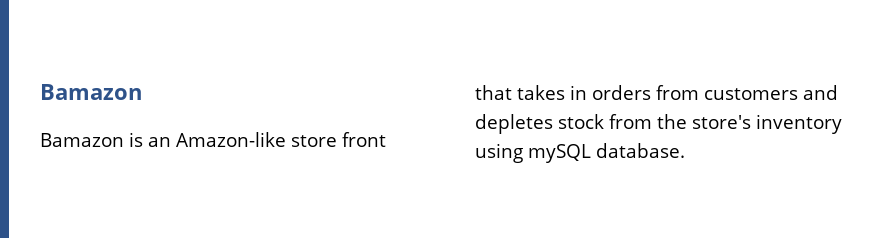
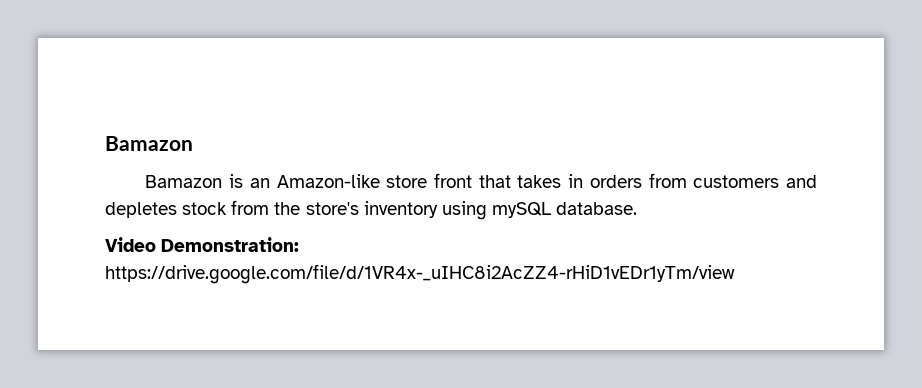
(685, 150) none -> [105,237,300,252] [105,264,735,284] // Video Demonstration: https://drive.google.com/file/d/1VR4x-_uIHC8i2AcZZ4-rHiD1vEDr1yTm/view

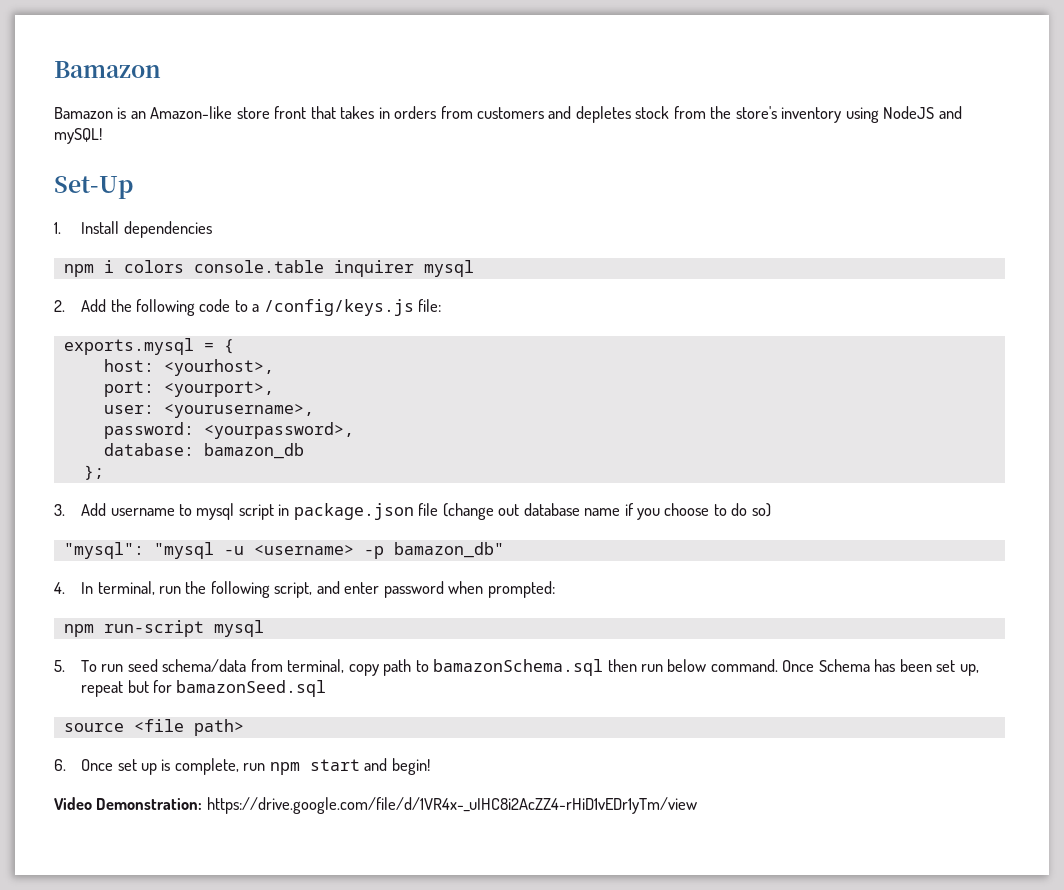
[491,202,638,218] mySQL database. -> [883,106,962,119] [54,128,102,144] [54,176,133,199] [54,221,212,238] [63,260,474,277] [54,299,442,316] [63,338,234,355] [103,359,274,376] [103,381,274,397] [103,403,314,418] [103,422,354,439] [103,443,304,459] [83,465,104,480] [54,503,771,520] [63,542,504,559] [54,581,555,598] [63,620,264,637] [54,659,979,676] [81,680,327,697] [63,719,244,736] [54,758,430,775] NodeJS and mySQL! // Set-Up // 1. Install dependencies // npm i colors console.table inquirer mysql // 2. Add the following code to a /config/keys.js file: // exports.mysql = { // host: <yourhost>, // port: <yourport>, // user: <yourusername>, // password: <yourpassword>, // database: bamazon_db // }; // 3. Add username to mysql script in package.json file (change out database name if you choose to do so) // "mysql": "mysql -u <username> -p bamazon_db" // 4. In terminal, run the following script, and enter password when prompted: // npm run-script mysql // 5. To run seed schema/data from terminal, copy path to bamazonSchema.sql then run below command. Once Schema has been set up, repeat but for bamazonSeed.sql // source <file path> // 6. Once set up is complete, run npm start and begin!

